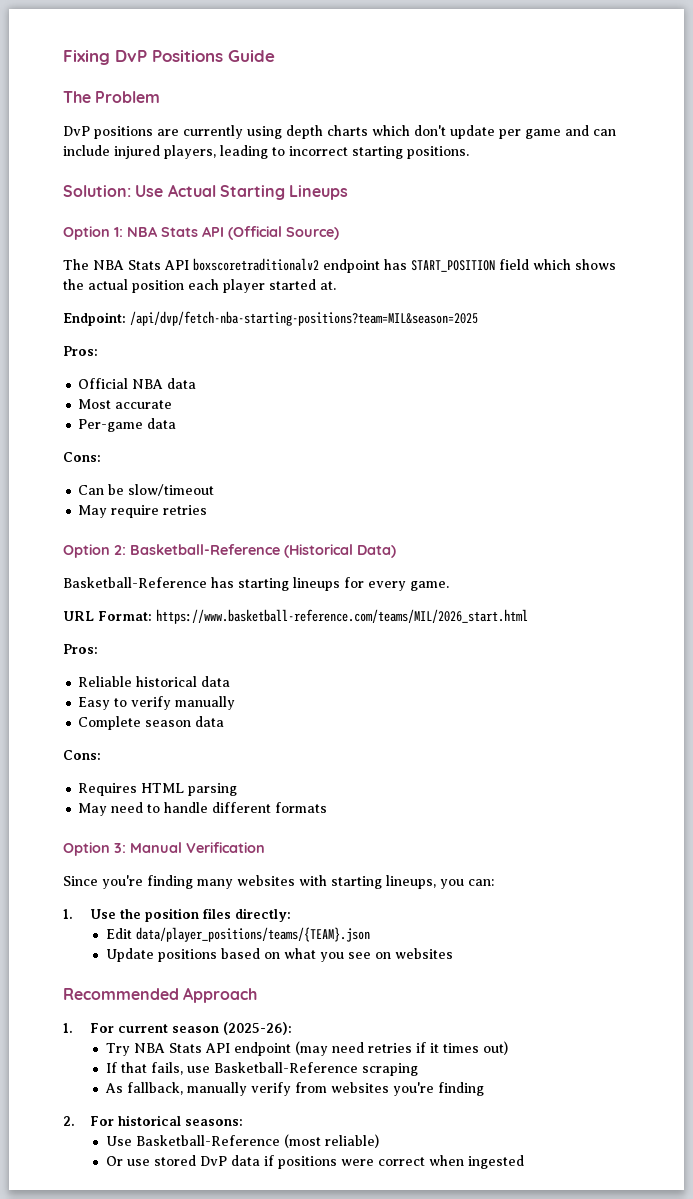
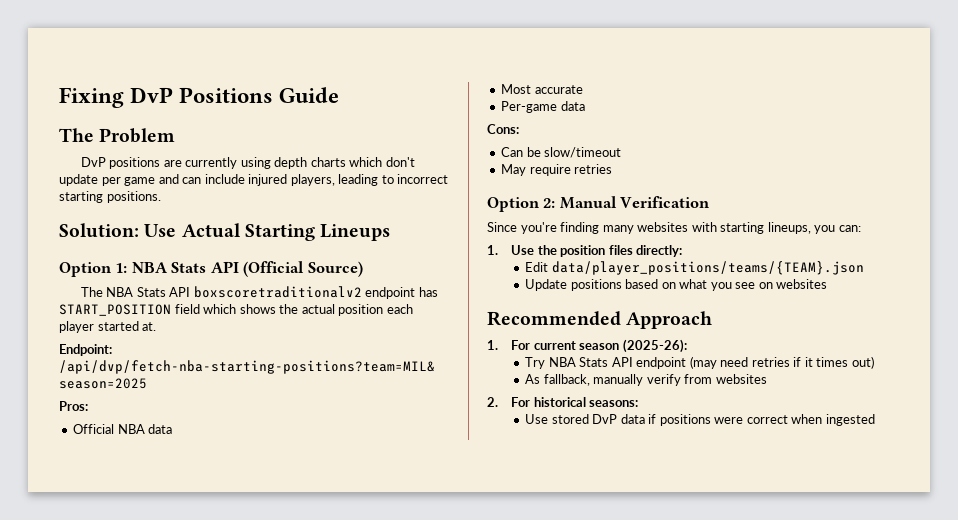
[130,544,396,558] [63,577,449,591] [63,609,528,624] [63,644,98,654] [78,676,231,687] [78,696,236,710] [78,716,225,730] [63,750,101,760] [78,783,238,796] [78,802,328,816] [63,842,126,856] Basketball-Reference (Historical Data) // Basketball-Reference has starting lineups for every game. // URL Format: https://www.basketball-reference.com/teams/MIL/2026_start.html // Pros: // Reliable historical data // Easy to verify manually // Complete season data // Cons: // Requires HTML parsing // May need to handle different formats // Option 3: -> (556, 203) none
[105,1062,418,1076] // If that fails, use Basketball-Reference scraping -> (874, 362) none
[392,1082,484,1096] you're finding -> (767, 379) none
[135,1134,379,1148] [105,1156,150,1166] Basketball-Reference (most reliable) // Or use -> (549, 419) none

